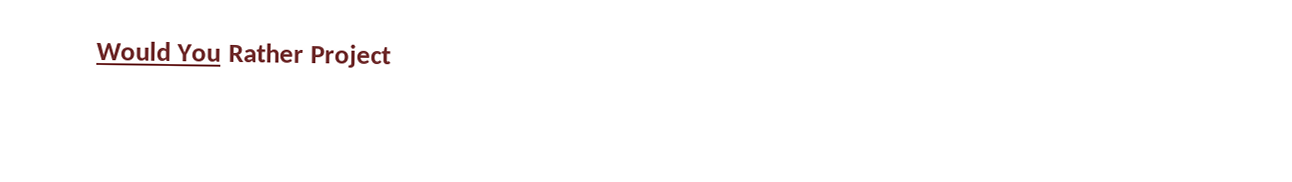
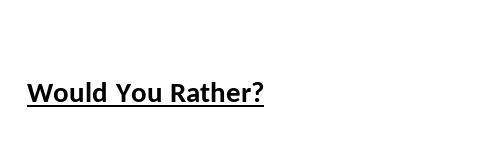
[227,42,391,69] Rather Project -> [170,82,265,102] Rather?

